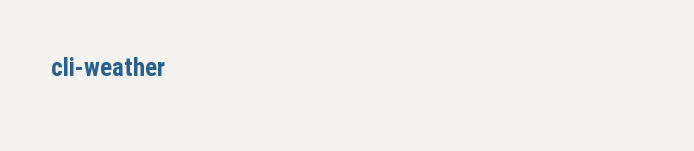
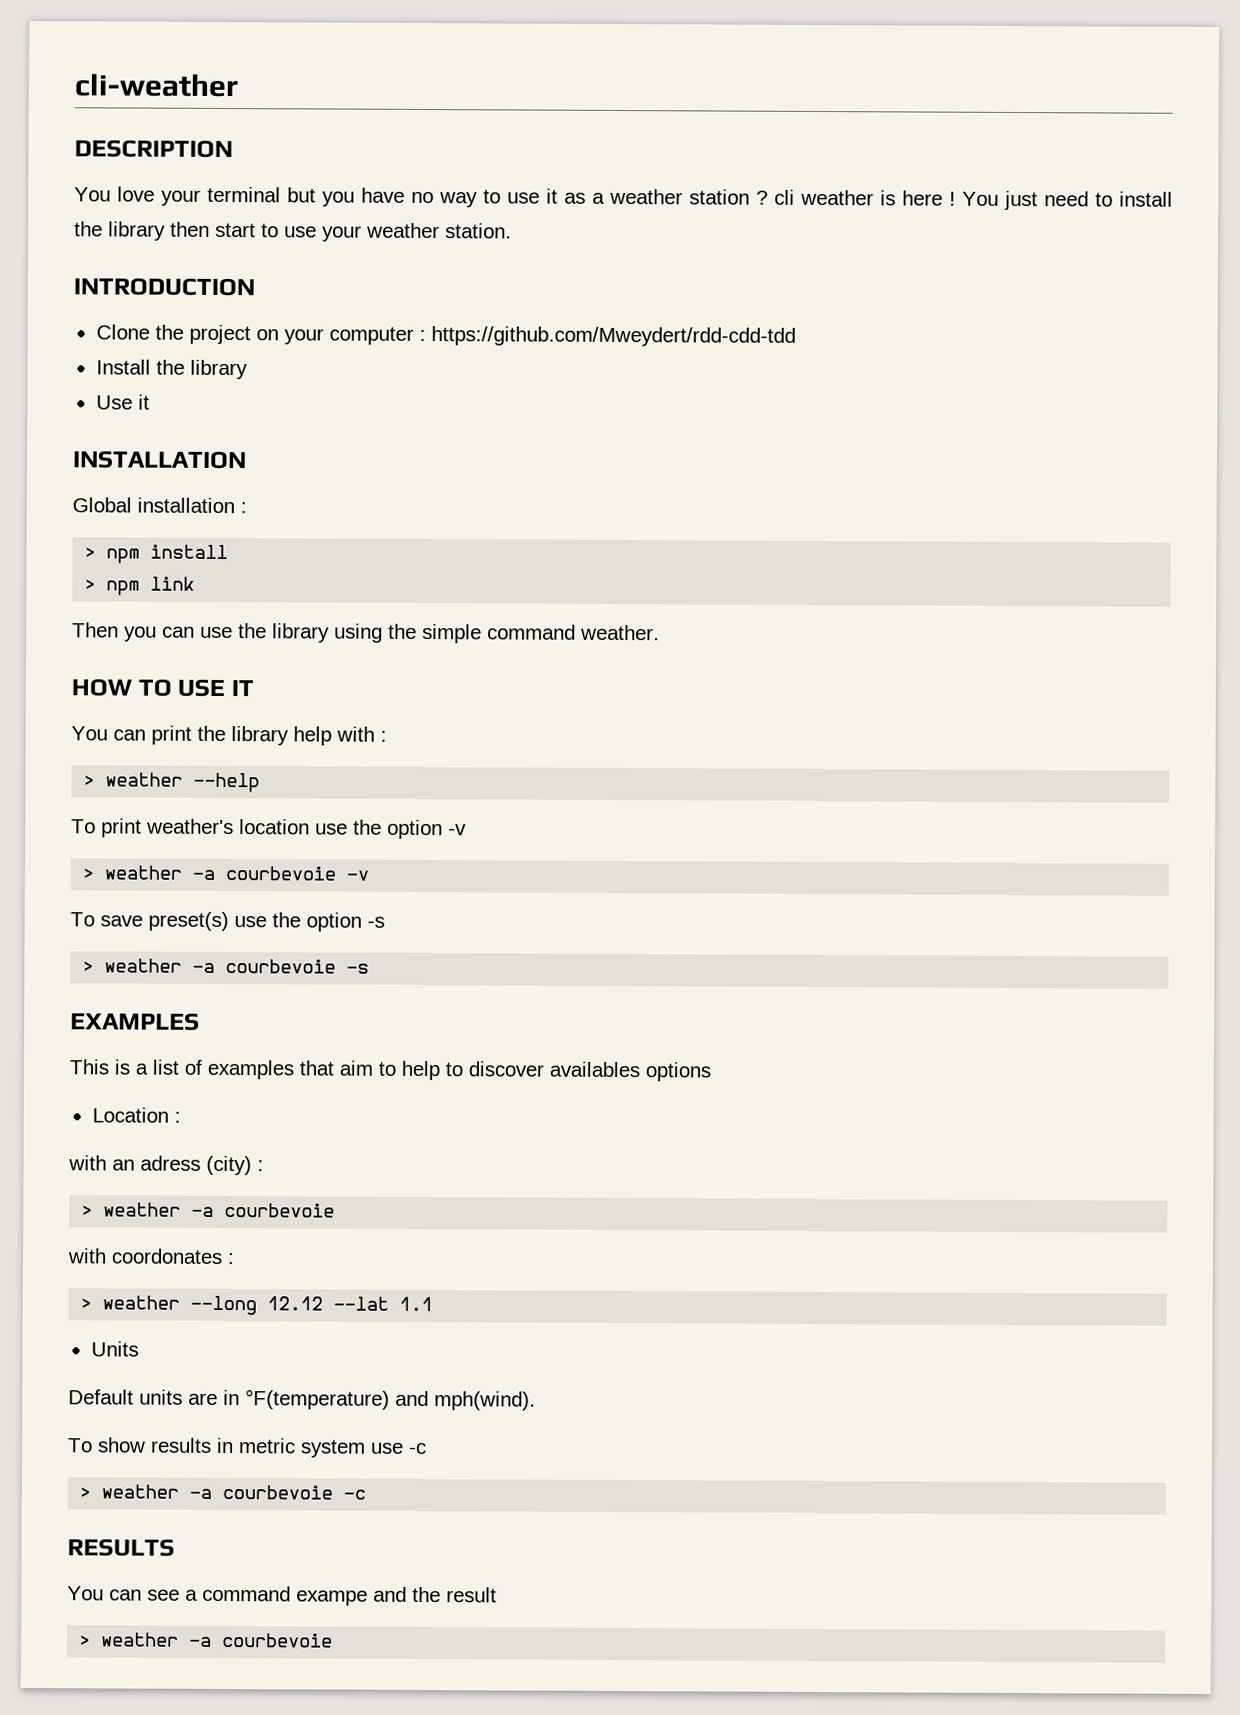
(165, 66) none -> [74,139,233,159] [74,186,1173,211] [74,221,512,242] [73,277,255,297] [95,324,796,347] [95,359,248,380] [95,394,150,410] [72,450,247,470] [72,497,247,514] [84,544,229,564] [84,576,196,596] [72,622,660,644] [71,678,254,698] [71,725,387,746] [83,772,261,793] [71,818,467,840] [82,865,370,881] [70,911,385,932] [82,958,370,974] [70,1012,200,1031] [69,1059,711,1082] [91,1107,181,1123] [68,1155,264,1176] [81,1202,336,1218] [67,1248,234,1265] [80,1295,434,1316] [90,1341,139,1357] [68,1389,536,1411] [67,1437,427,1458] [79,1484,367,1500] [67,1538,175,1557] [67,1585,497,1606] [79,1632,334,1648] // DESCRIPTION // You love your terminal but you have no way to use it as a weather station ? cli weather is here ! You just need to install the library then start to use your weather station. // INTRODUCTION // Clone the project on your computer : https://github.com/Mweydert/rdd-cdd-tdd // Install the library // Use it // INSTALLATION // Global installation : // > npm install // > npm link // Then you can use the library using the simple command weather. // HOW TO USE IT // You can print the library help with : // > weather --help // To print weather's location use the option -v // > weather -a courbevoie -v // To save preset(s) use the option -s // > weather -a courbevoie -s // EXAMPLES // This is a list of examples that aim to help to discover availables options // Location : // with an adress (city) : // > weather -a courbevoie // with coordonates : // > weather --long 12.12 --lat 1.1 // Units // Default units are in °F(temperature) and mph(wind). // To show results in metric system use -c // > weather -a courbevoie -c // RESULTS // You can see a command exampe and the result // > weather -a courbevoie

